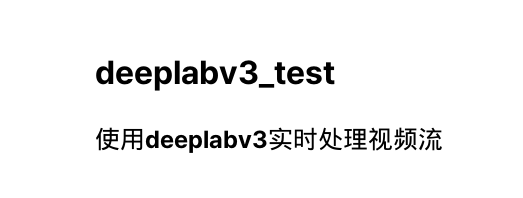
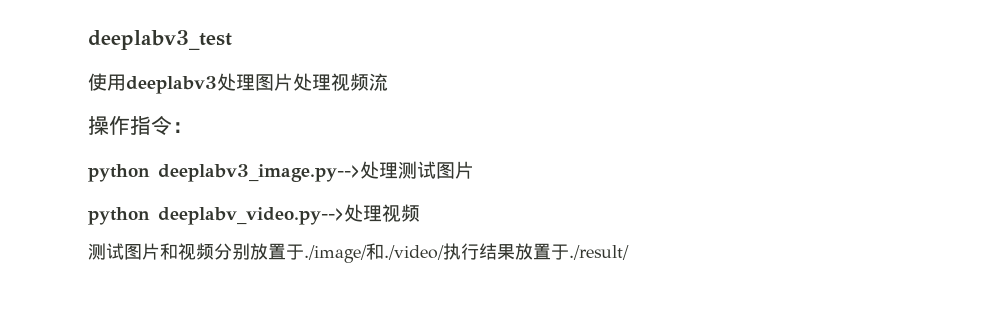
[268,127,318,151] 实时 -> [217,73,293,91] 处理图片
(443, 139) none -> [88,115,193,136] [88,161,474,182] [88,204,420,225] [88,243,629,263] // 操作指令： // python deeplabv3_image.py-->处理测试图片 // python deeplabv_video.py-->处理视频 // 测试图片和视频分别放置于./image/和./video/执行结果放置于./result/

